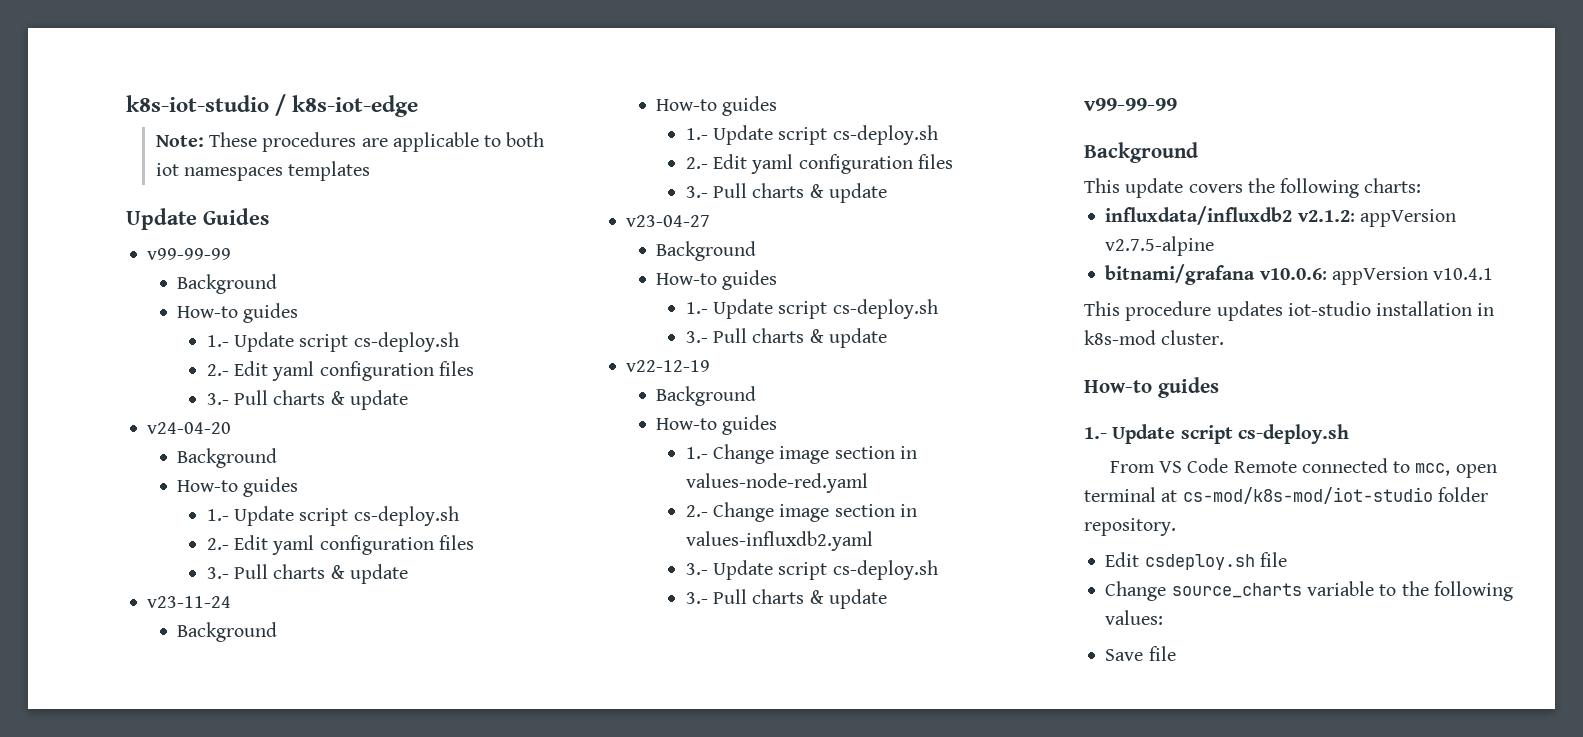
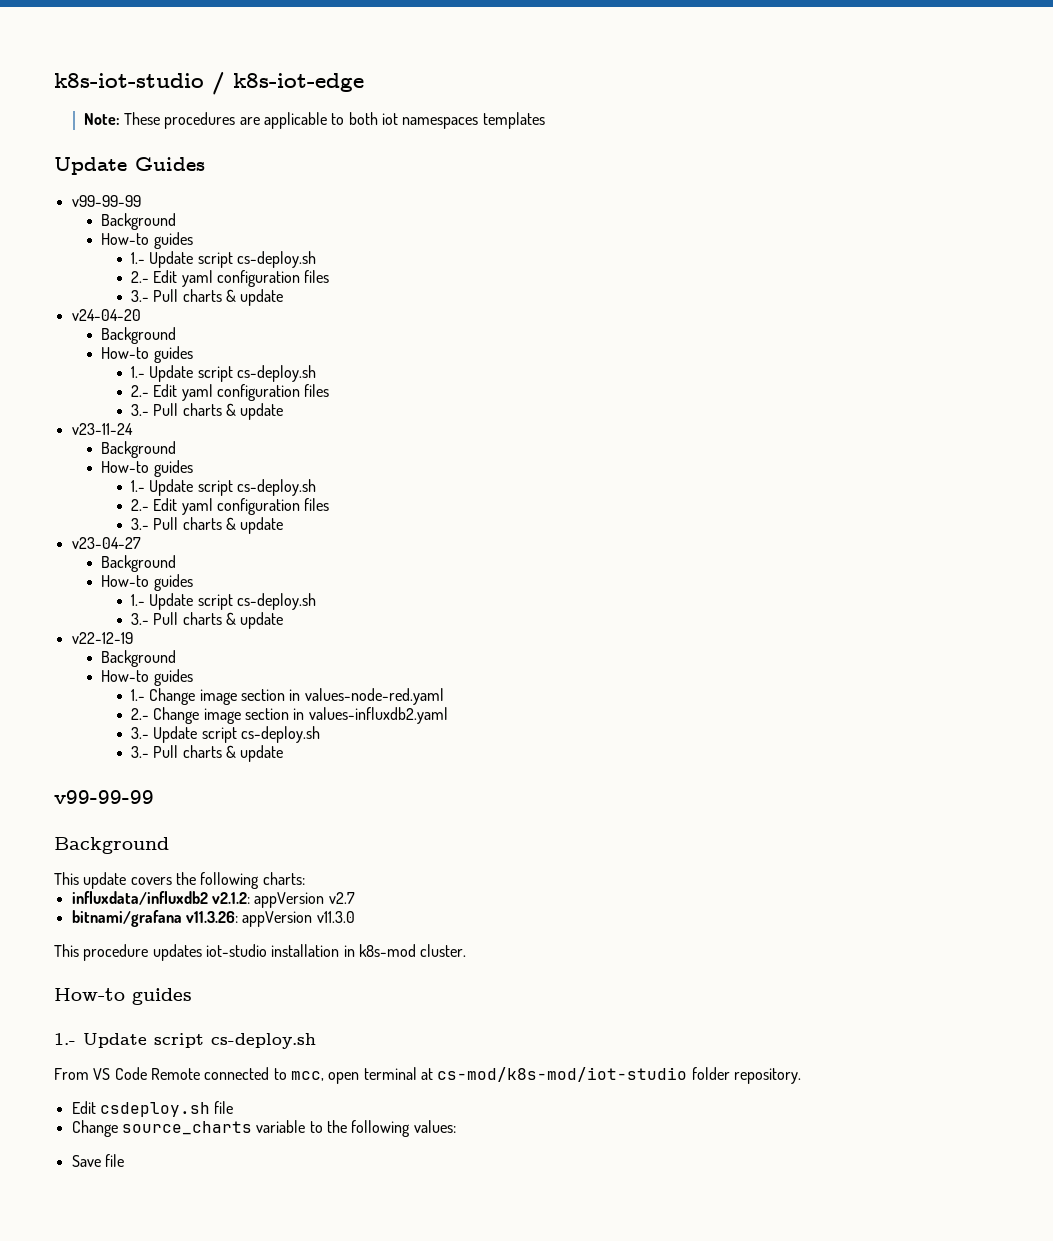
[1105,236,1215,256] v2.7.5-alpine -> [328,892,355,904] v2.7
[1259,267,1494,285] v10.0.6: appVersion v10.4.1 -> [185,911,355,927] v11.3.26: appVersion v11.3.0

